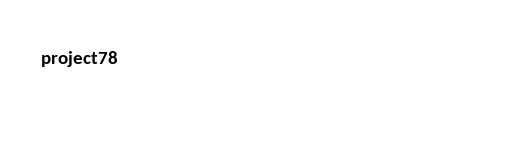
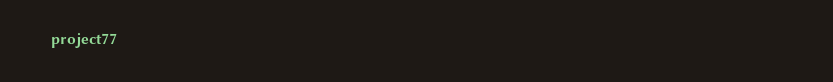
[41,51,118,67] project78 -> [51,33,117,48] project77

